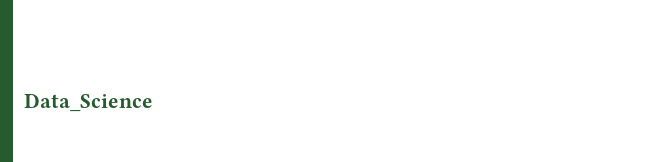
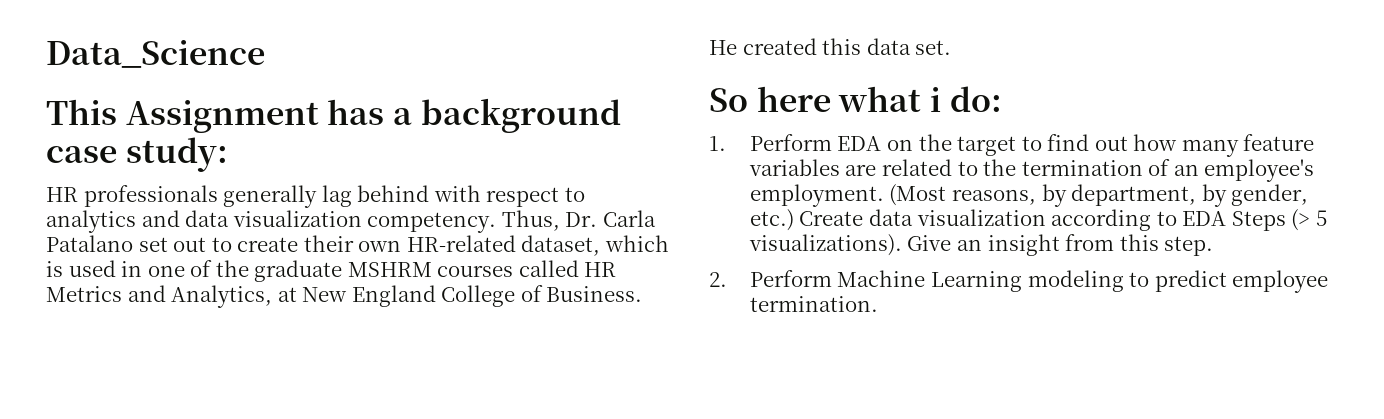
(153, 102) none -> [46,98,621,133] [46,137,228,172] [46,185,585,208] [46,210,656,233] [46,235,669,256] [46,260,617,282] [46,285,643,308] [709,38,952,55] [709,86,1002,112] [709,134,1315,157] [748,159,1315,182] [749,184,1309,207] [749,209,1327,231] [748,234,1214,256] [709,270,1329,293] [749,296,878,312] // This Assignment has a background case study: // HR professionals generally lag behind with respect to analytics and data visualization competency. Thus, Dr. Carla Patalano set out to create their own HR-related dataset, which is used in one of the graduate MSHRM courses called HR Metrics and Analytics, at New England College of Business. He created this data set. // So here what i do: // 1. Perform EDA on the target to find out how many feature variables are related to the termination of an employee's employment. (Most reasons, by department, by gender, etc.) Create data visualization according to EDA Steps (> 5 visualizations). Give an insight from this step. // 2. Perform Machine Learning modeling to predict employee termination.

